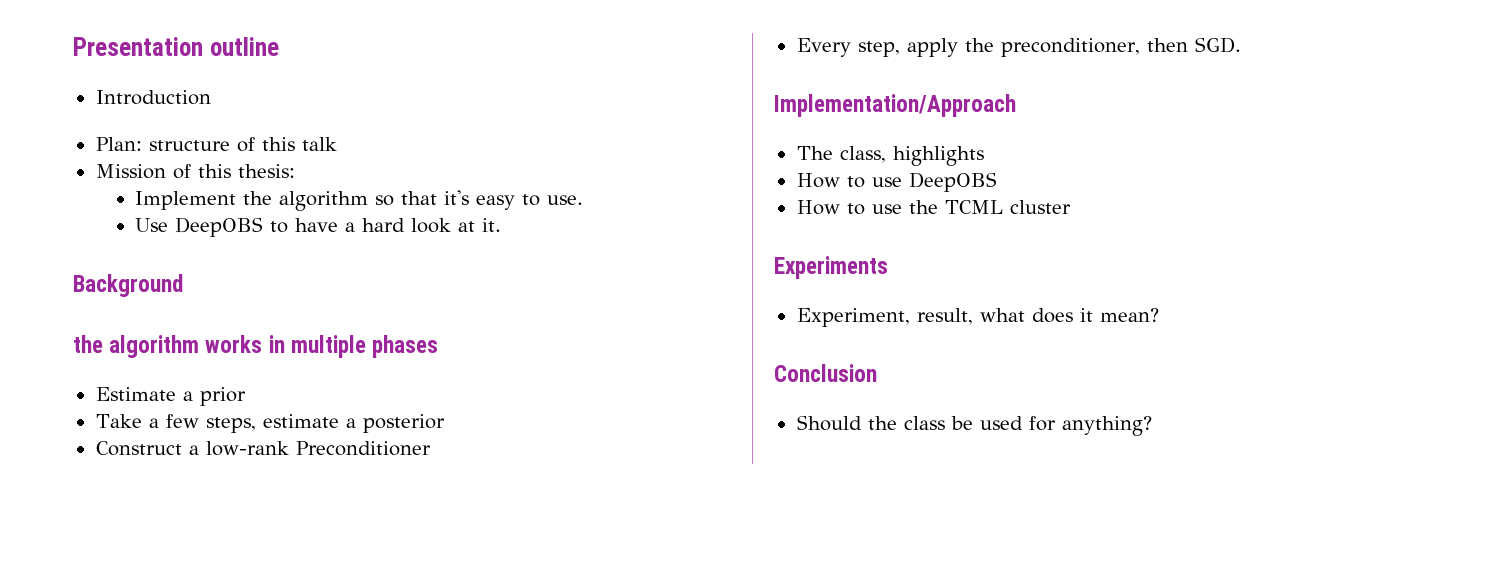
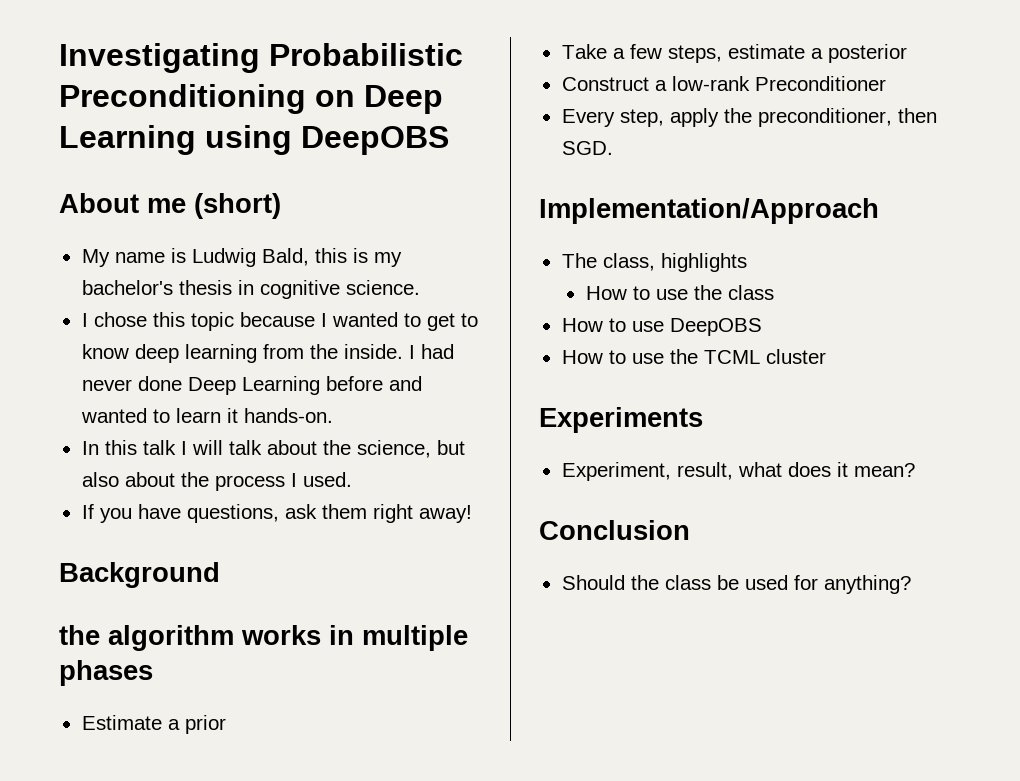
[73,37,279,56] [95,90,211,105] [95,137,337,152] [95,164,295,179] [135,190,584,211] [135,217,502,237] Presentation outline // Introduction // Plan: structure of this talk // Mission of this thesis: // Implement the algorithm so that it's easy to use. // Use DeepOBS to have a hard look at it. -> [59,43,463,73] [59,84,443,114] [59,125,449,155] [59,193,281,219] [81,248,402,267] [81,280,420,299] [81,312,478,331] [81,344,454,363] [81,376,422,395] [80,408,333,423] [81,440,465,458] [81,472,352,491] [81,504,472,523] Investigating Probabilistic Preconditioning on Deep Learning using DeepOBS // About me (short) // My name is Ludwig Bald, this is my bachelor's thesis in cognitive science. // I chose this topic because I wanted to get to know deep learning from the inside. I had never done Deep Learning before and wanted to learn it hands-on. // In this talk I will talk about the science, but also about the process I used. // If you have questions, ask them right away!
(984, 156) none -> [585,285,774,300] // How to use the class

